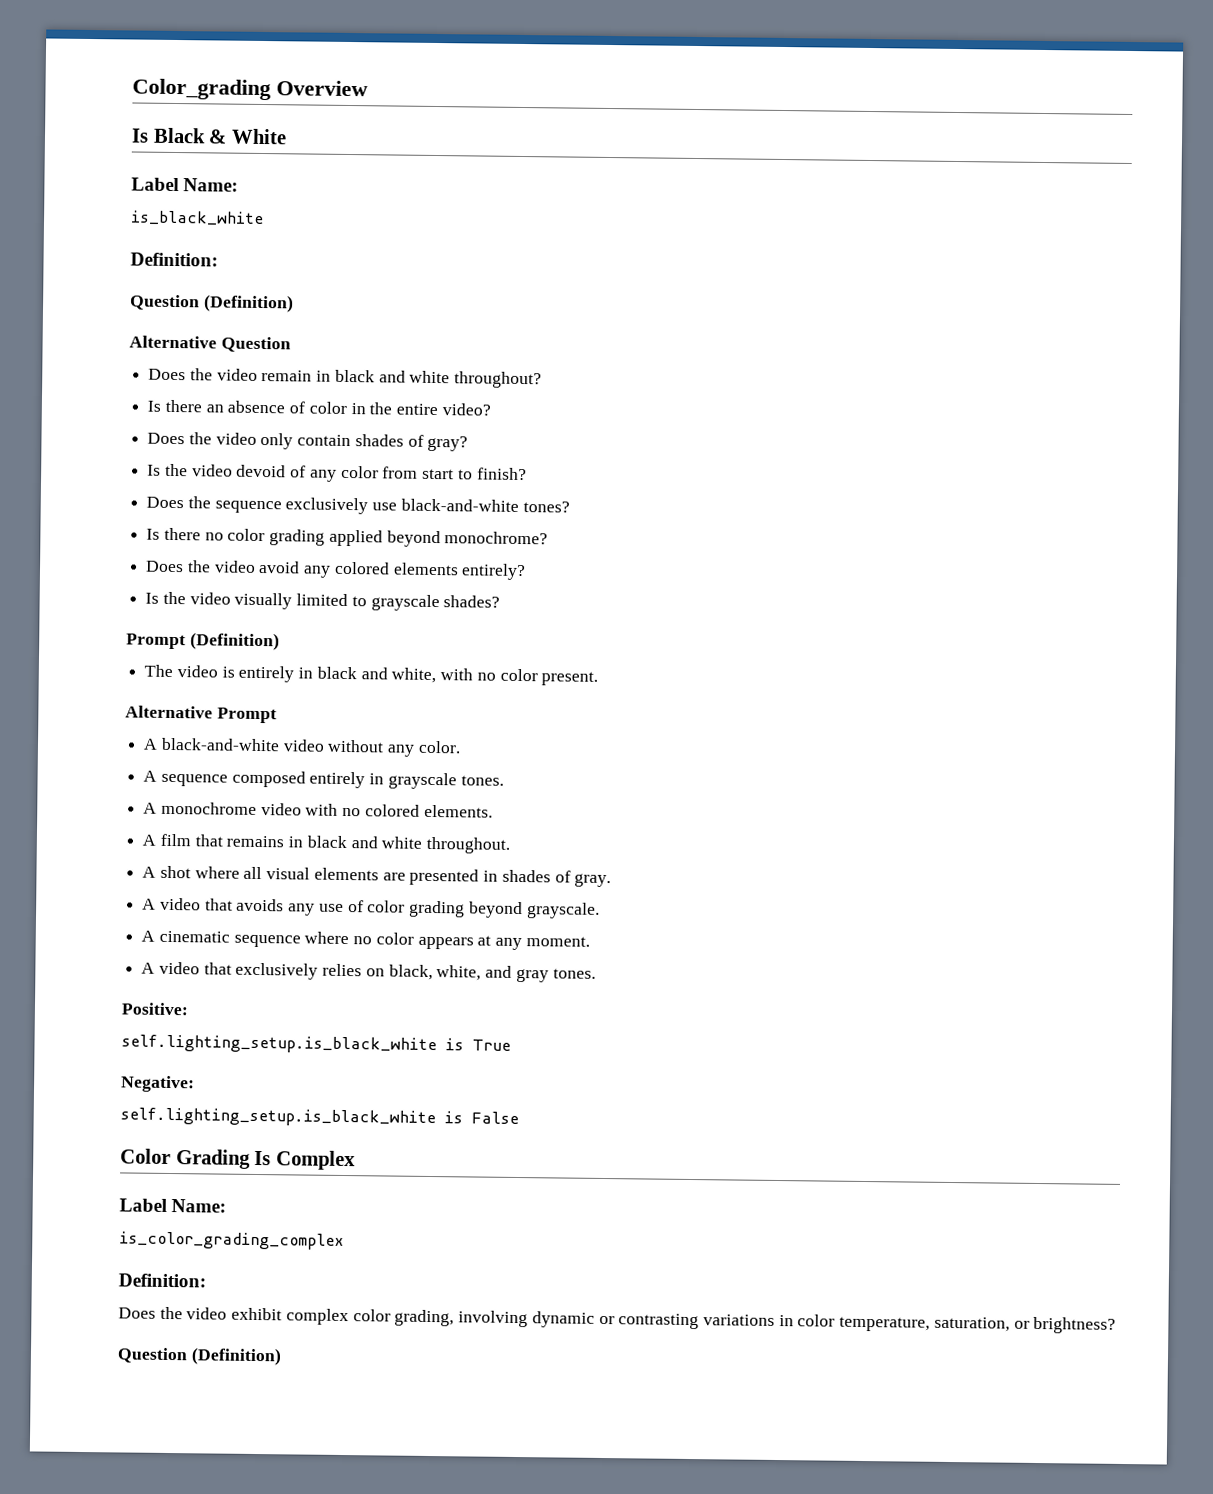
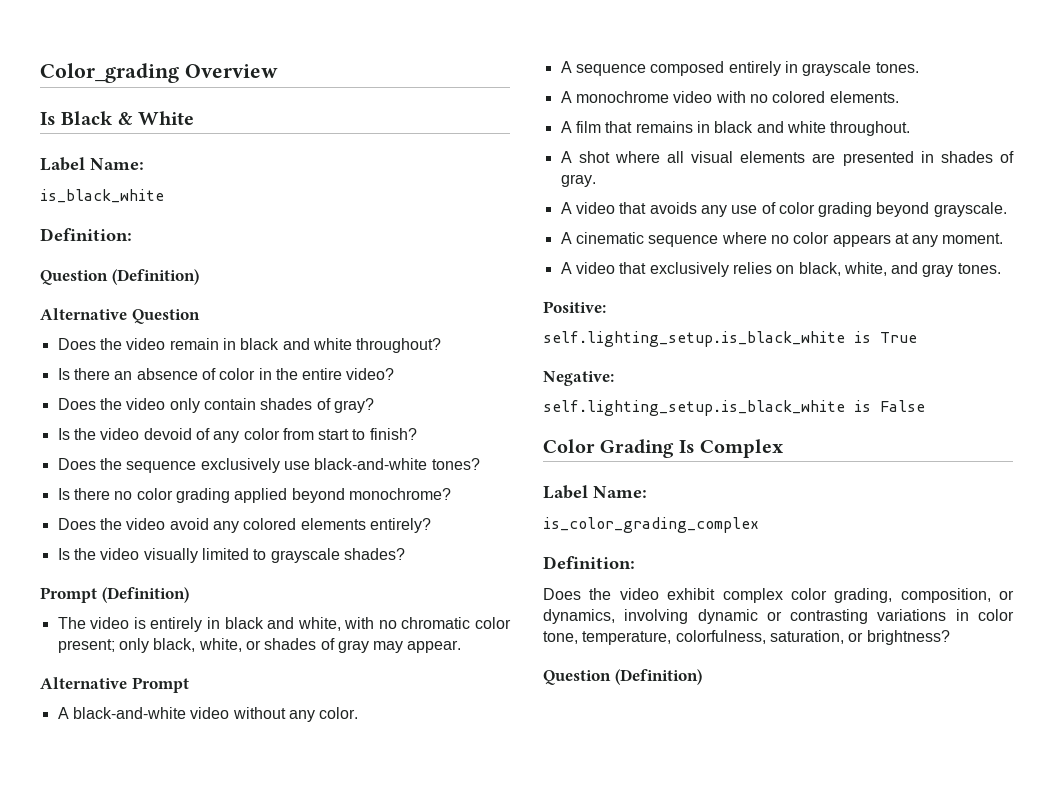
[499,668,599,686] color present. -> [401,617,511,629] [57,638,462,653] chromatic color present; only black, white, or shades of gray may appear.
(455, 1318) none -> [900,588,1014,603] [543,609,615,624] composition, or dynamics,
[839,1316,931,1332] temperature, -> [543,630,766,645] tone, temperature, colorfulness,

